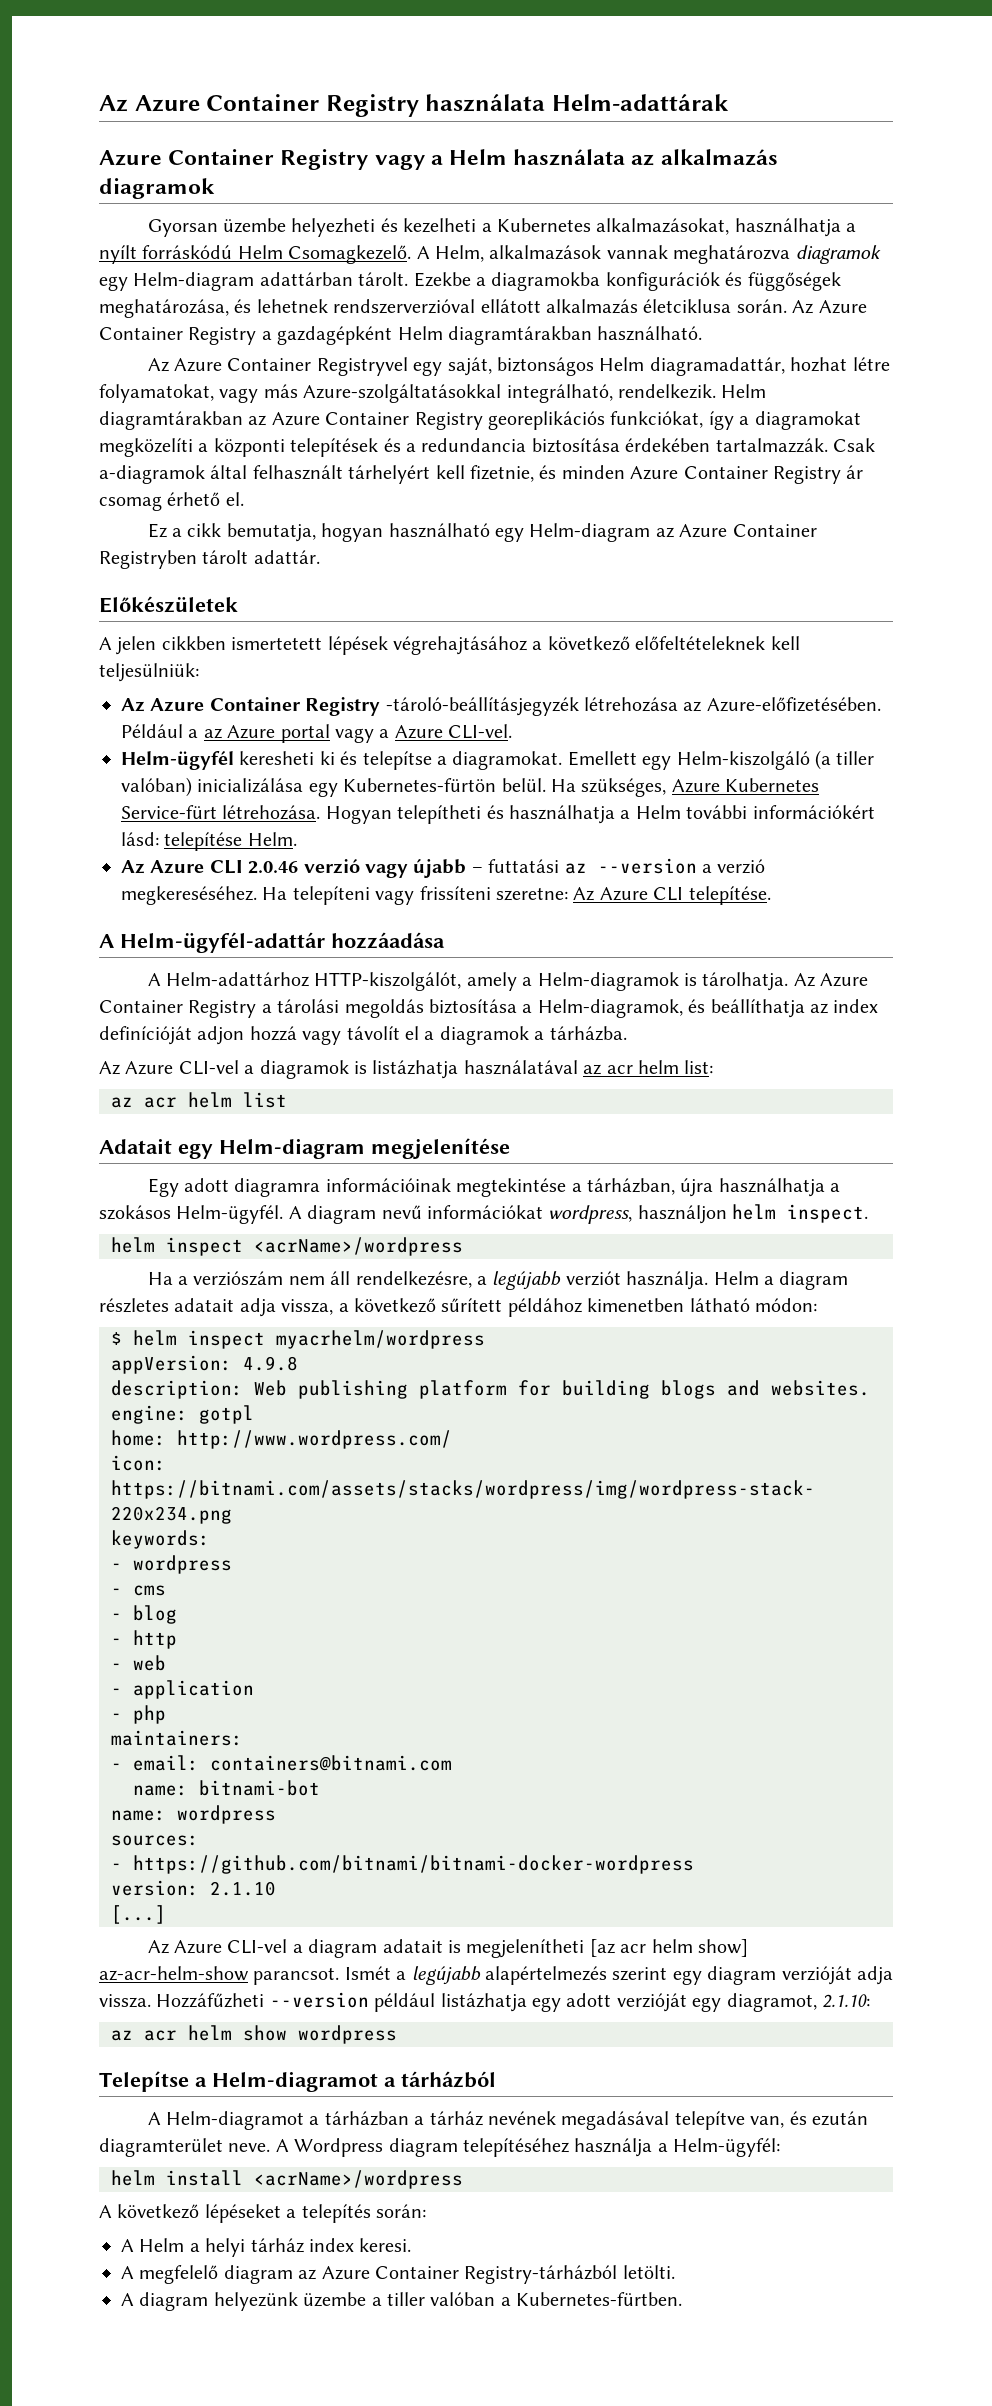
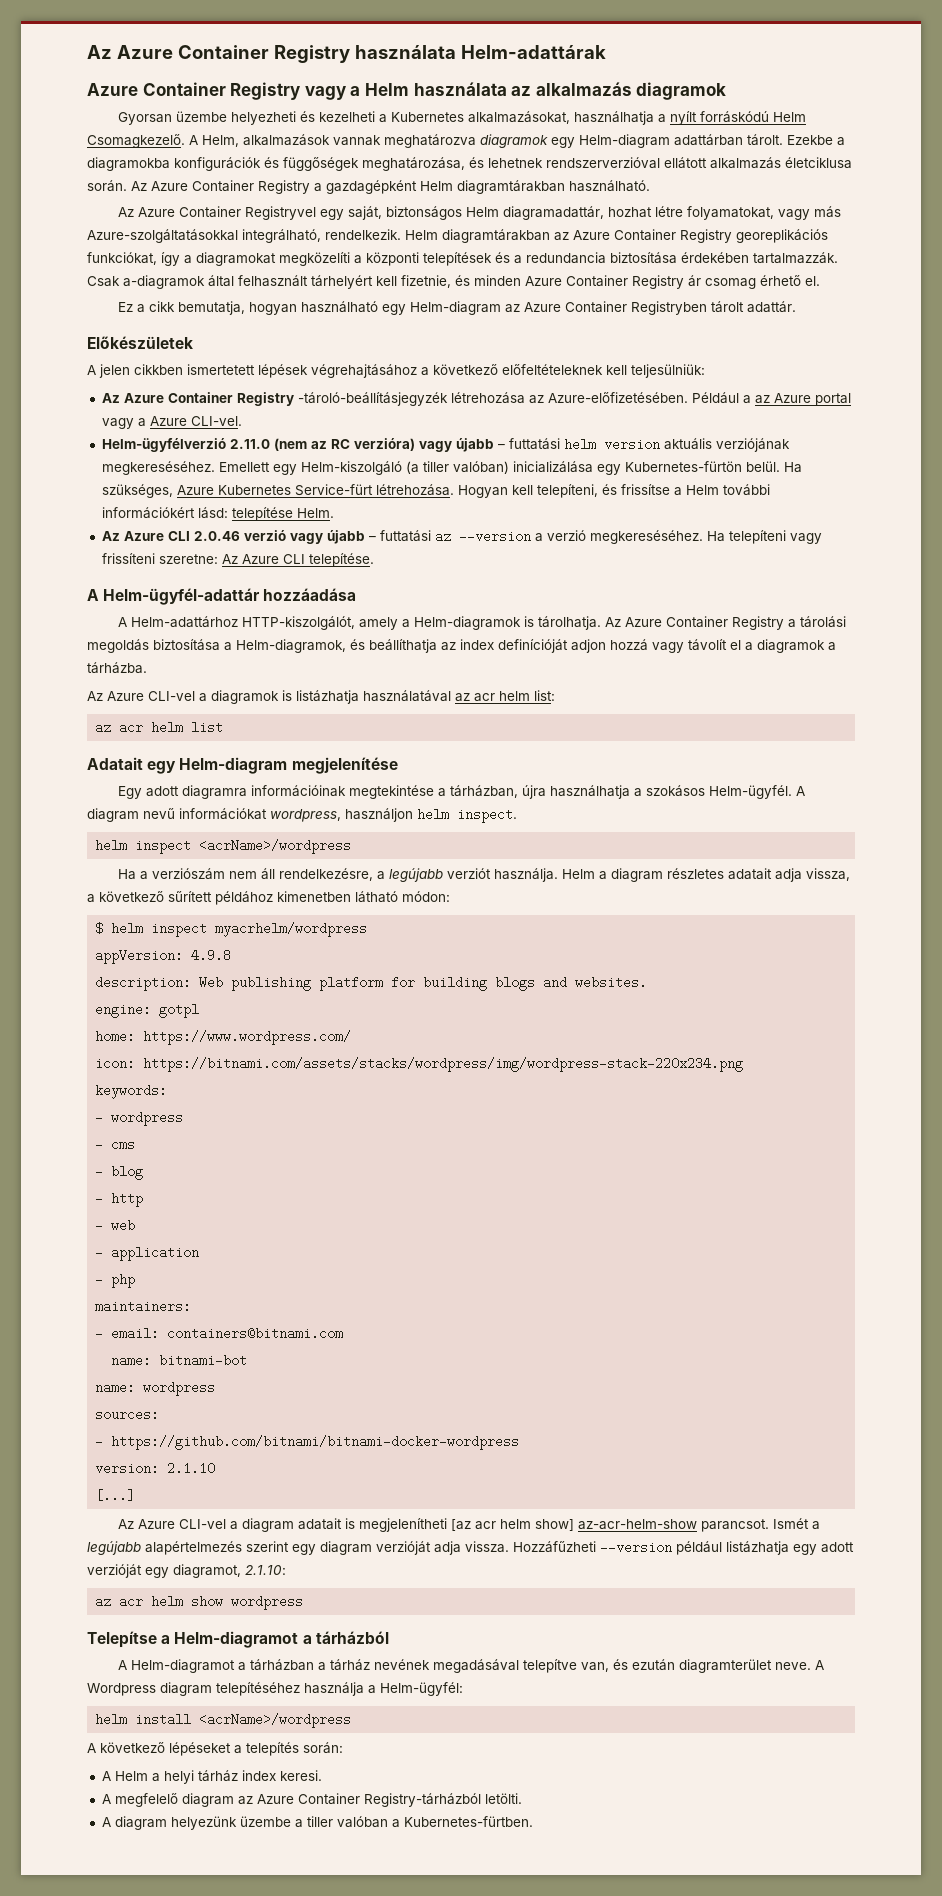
[121,751,563,770] Helm-ügyfél keresheti ki és telepítse a diagramokat. -> [101,438,790,452] [101,461,215,475] Helm-ügyfélverzió 2.11.0 (nem az RC verzióra) vagy újabb – futtatási helm version aktuális verziójának megkereséséhez.
[397,805,615,824] telepítheti és használhatja -> [511,484,670,498] kell telepíteni, és frissítse
[177,1430,452,1449] http://www.wordpress.com/ -> [143,1030,352,1045] https://www.wordpress.com/

